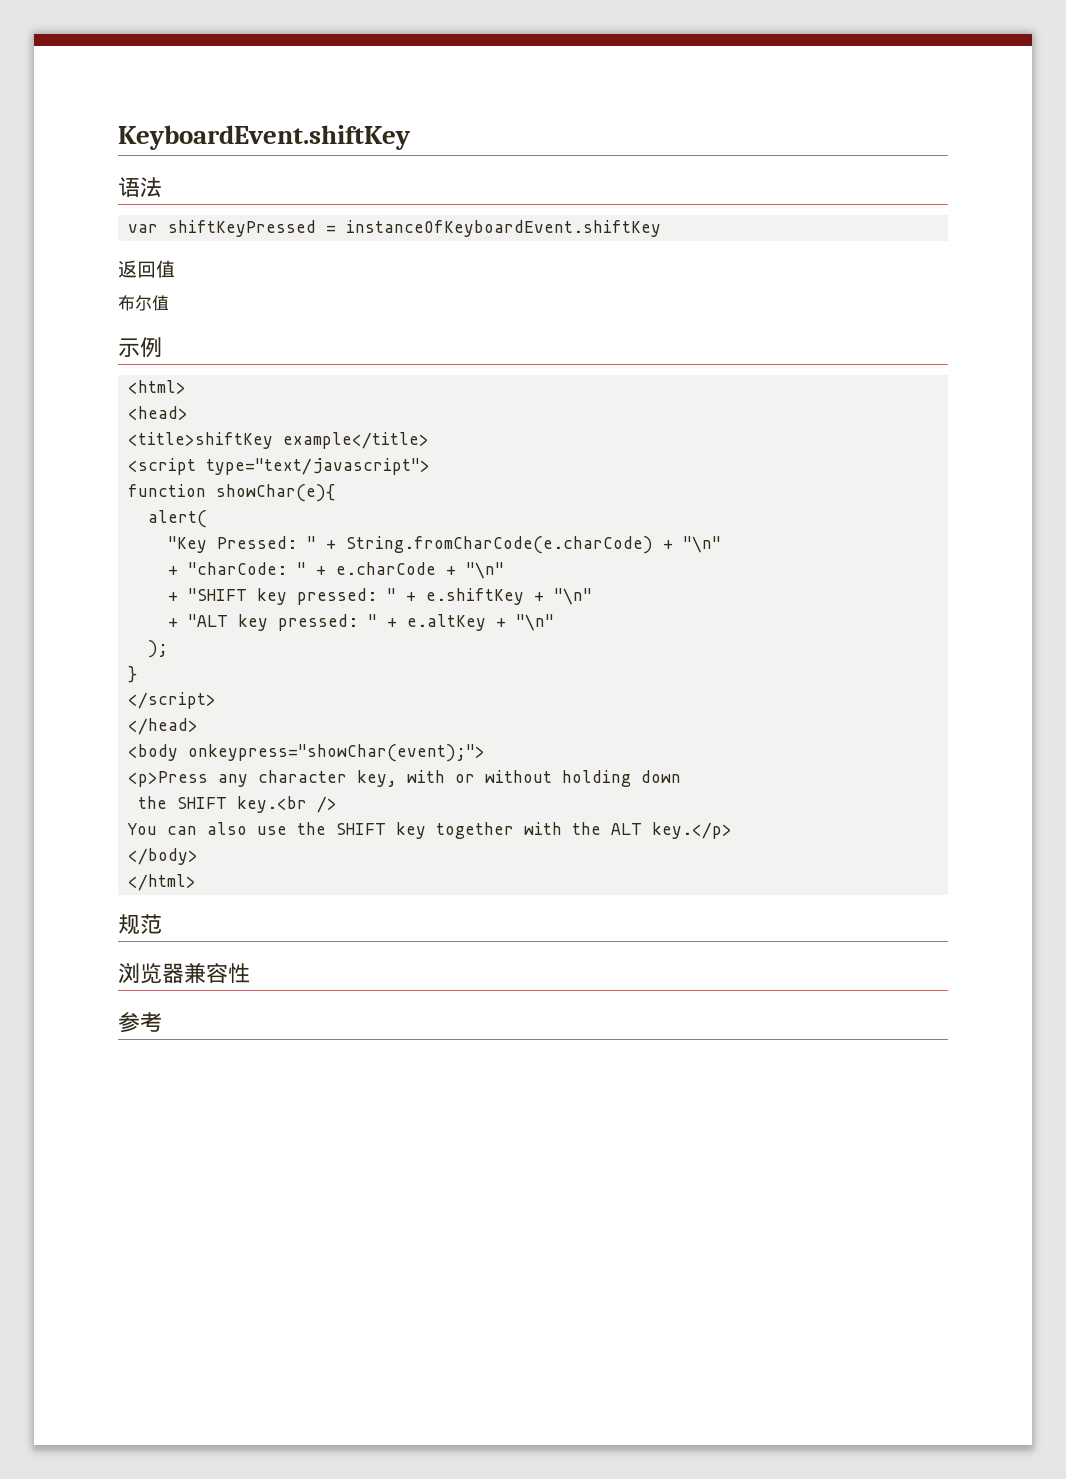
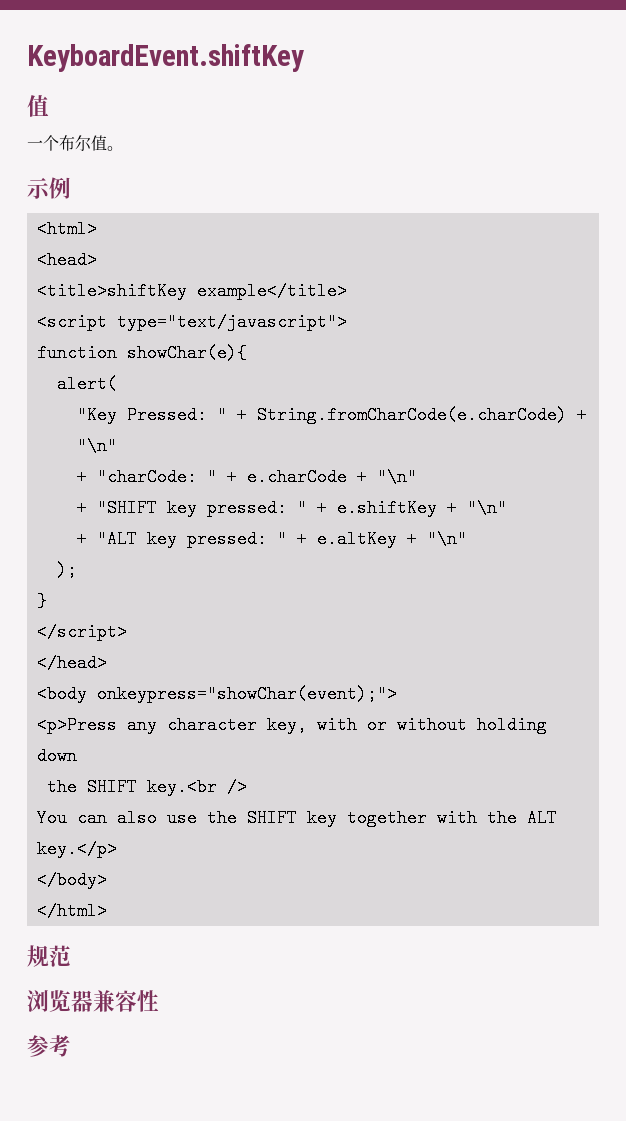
[118,177,162,197] [128,220,662,237] [118,260,175,278] 语法 // var shiftKeyPressed = instanceOfKeyboardEvent.shiftKey // 返回值 // -> [27,95,49,117] [27,135,59,151] 值 // 一个
(169, 303) none -> [107,146,123,151] 。

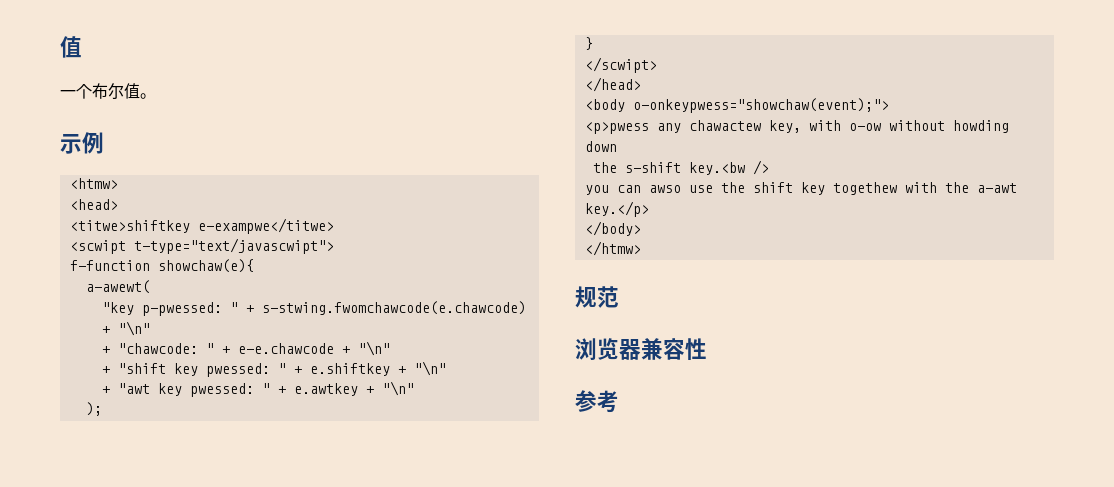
[27,44,304,72] KeyboardEvent.shiftKey // -> (60, 47) none
[36,220,97,238] <html> -> [69,178,118,189] <htmw>
[36,282,347,300] [36,313,347,331] [36,344,247,362] [56,375,117,393] [76,406,587,424] [76,437,117,455] [76,468,417,486] [76,499,507,517] [76,530,397,548] <title>shiftKey example</title> // <script type="text/javascript"> // function showChar(e){ // alert( // "Key Pressed: " + String.fromCharCode(e.charCode) + "\n" // + "charCode: " + e.charCode + "\n" // + "SHIFT key pressed: " + e.shiftKey + "\n" // + "ALT key pressed: " + e.altKey -> [69,218,334,234] [69,238,334,254] [69,259,254,273] [85,280,150,294] [101,301,526,316] [101,321,150,336] [101,341,390,356] [101,361,446,377] [101,383,358,397] <titwe>shiftkey e-exampwe</titwe> // <scwipt t-type="text/javascwipt"> // f-function showchaw(e){ // a-awewt( // "key p-pwessed: " + s-stwing.fwomchawcode(e.chawcode) + "\n" // + "chawcode: " + e-e.chawcode + "\n" // + "shift key pwessed: " + e.shiftkey + "\n" // + "awt key pwessed: " + e.awtkey
[36,623,127,641] </script> -> [584,57,657,73] </scwipt>
[96,685,397,703] [36,716,547,734] onkeypress="showChar(event);"> // <p>Press any character key, with or without holding -> [632,98,889,113] [584,120,1009,134] o-onkeypwess="showchaw(event);"> // <p>pwess any chawactew key, with o-ow without howding
[86,778,217,796] SHIFT key.<br -> [624,162,745,175] s-shift key.<bw
[36,809,427,827] You can also use the SHIFT key together -> [584,182,897,195] you can awso use the shift key togethew
[526,809,557,827] ALT -> [976,183,1017,193] a-awt
[36,902,107,920] </html> -> [584,241,641,256] </htmw>

